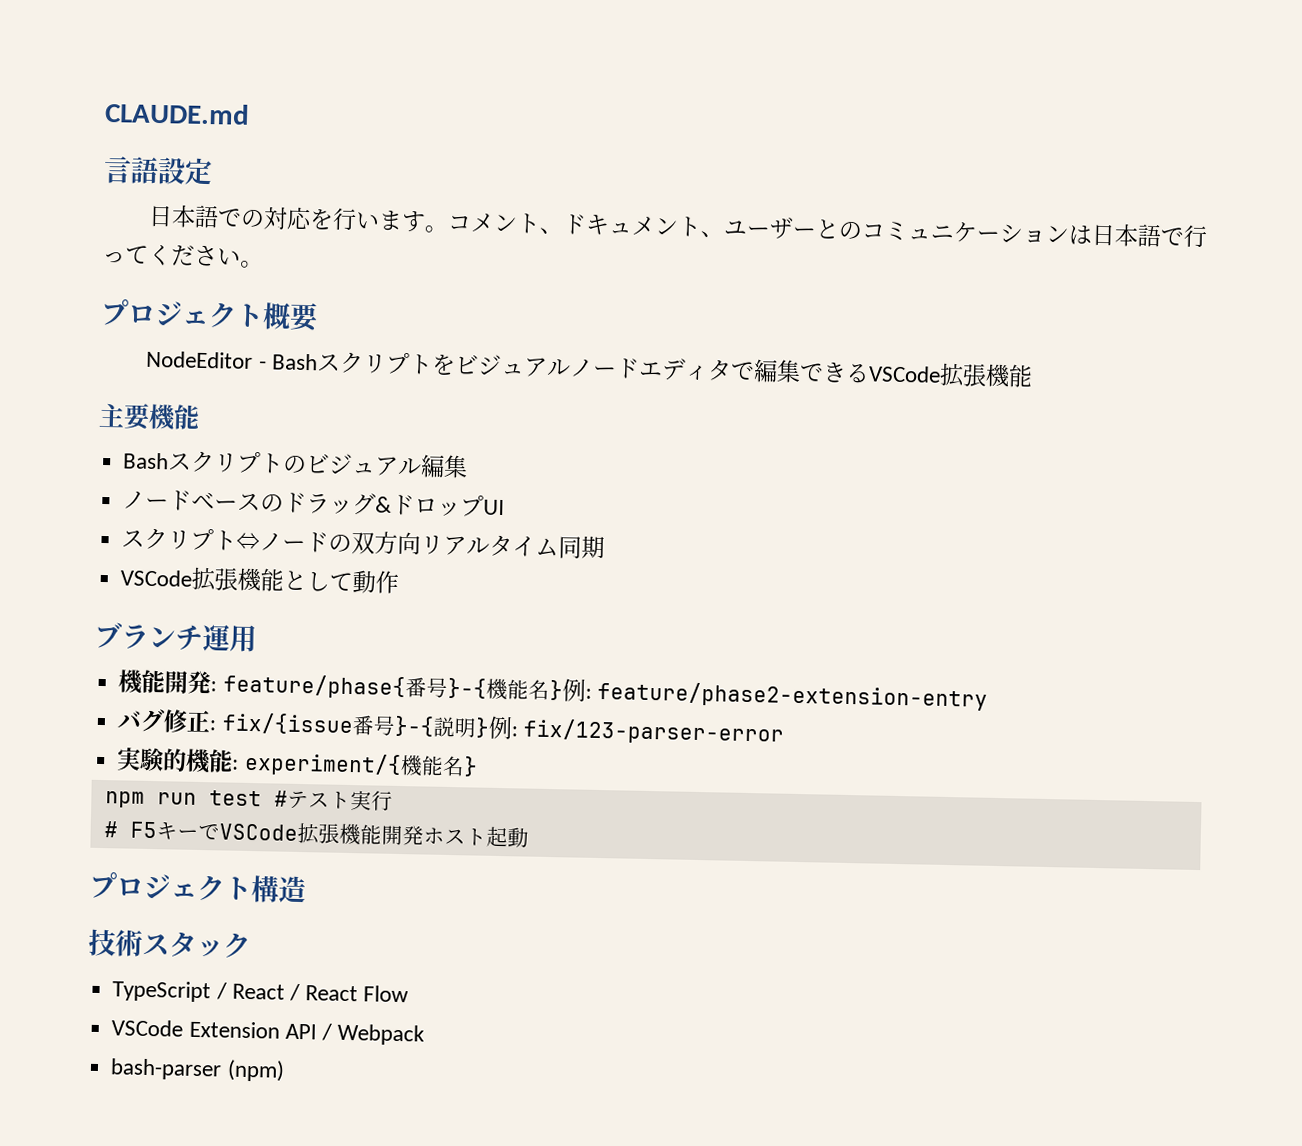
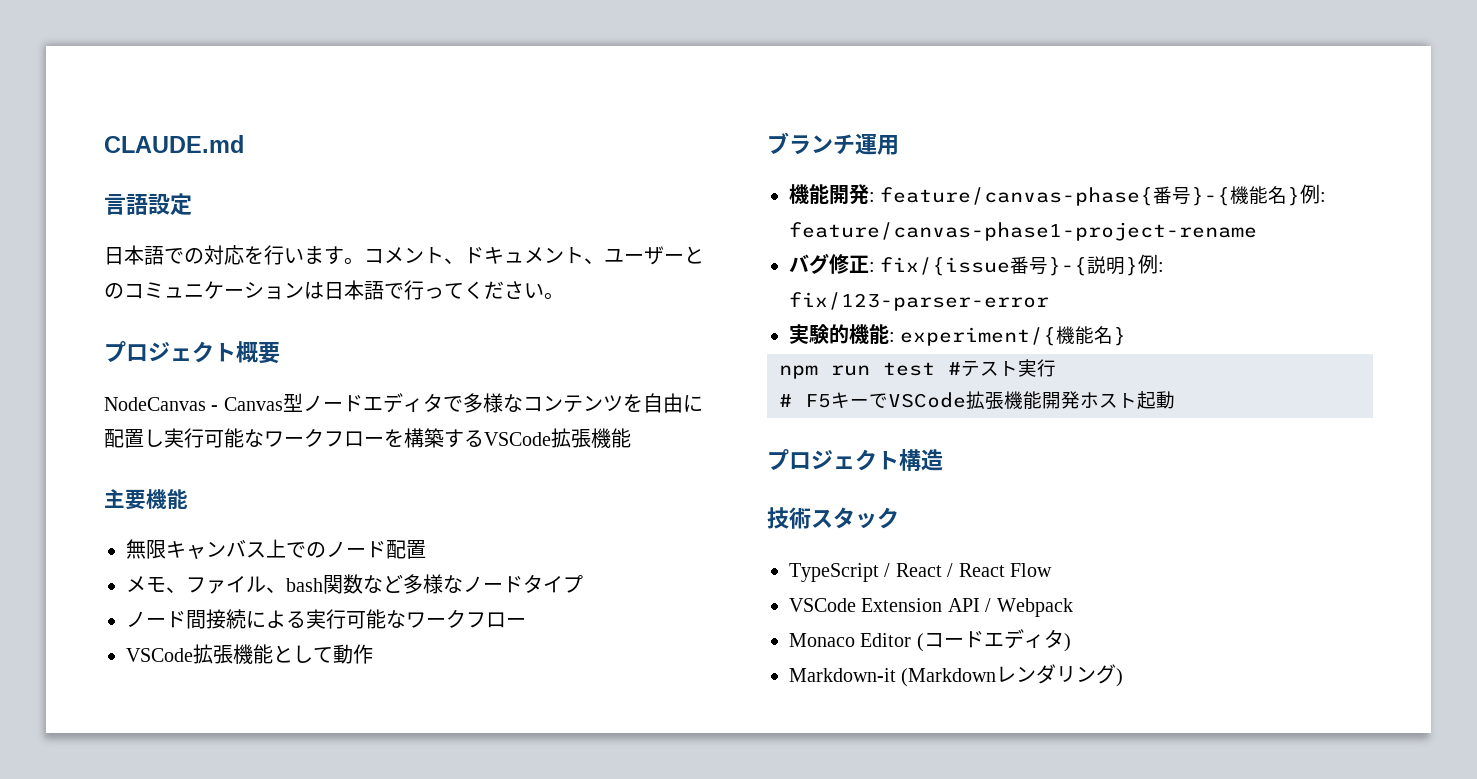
[146,350,847,383] NodeEditor - Bashスクリプトをビジュアルノードエディタで編集でき -> [104,393,703,413] [104,428,464,448] NodeCanvas - Canvas型ノードエディタで多様なコンテンツを自由に配置し実行可能なワークフローを構築す
[122,451,469,479] [122,490,506,517] [121,528,606,560] Bashスクリプトのビジュアル編集 // ノードベースのドラッグ&ドロップUI // スクリプト⇔ノードの双方向リアルタイム同期 -> [126,539,426,559] [126,574,583,594] [126,609,526,629] 無限キャンバス上でのノード配置 // メモ、ファイル、bash関数など多様なノードタイプ // ノード間接続による実行可能なワークフロー
[222,673,406,700] feature/phase{ -> [880,187,1154,206] feature/canvas-phase{
[596,680,988,711] feature/phase2-extension-entry -> [789,222,1257,241] feature/canvas-phase1-project-rename
[110,1058,285,1082] bash-parser (npm) -> [789,629,1071,652] [789,664,1124,687] Monaco Editor (コードエディタ) // Markdown-it (Markdownレンダリング)

